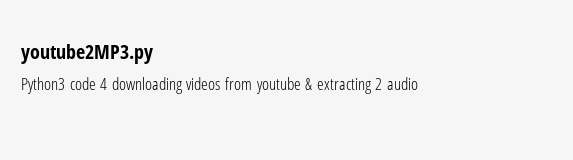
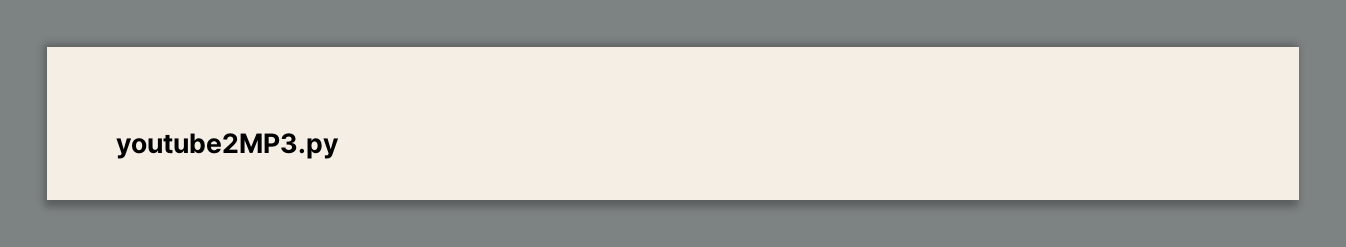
[21,77,418,94] // Python3 code 4 downloading videos from youtube & extracting 2 audio -> (339, 146) none

